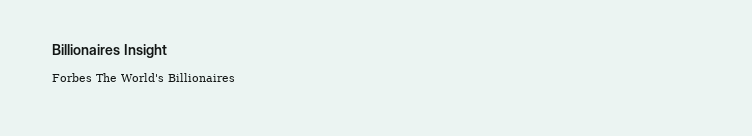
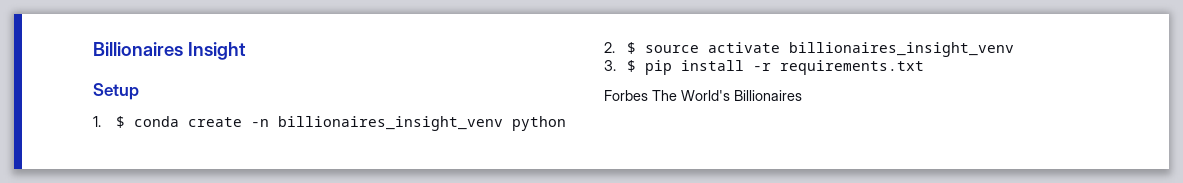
(167, 51) none -> [93,83,139,100] [93,116,567,131] [604,42,1015,57] [604,60,925,75] // Setup // 1. $ conda create -n billionaires_insight_venv python // 2. $ source activate billionaires_insight_venv // 3. $ pip install -r requirements.txt

